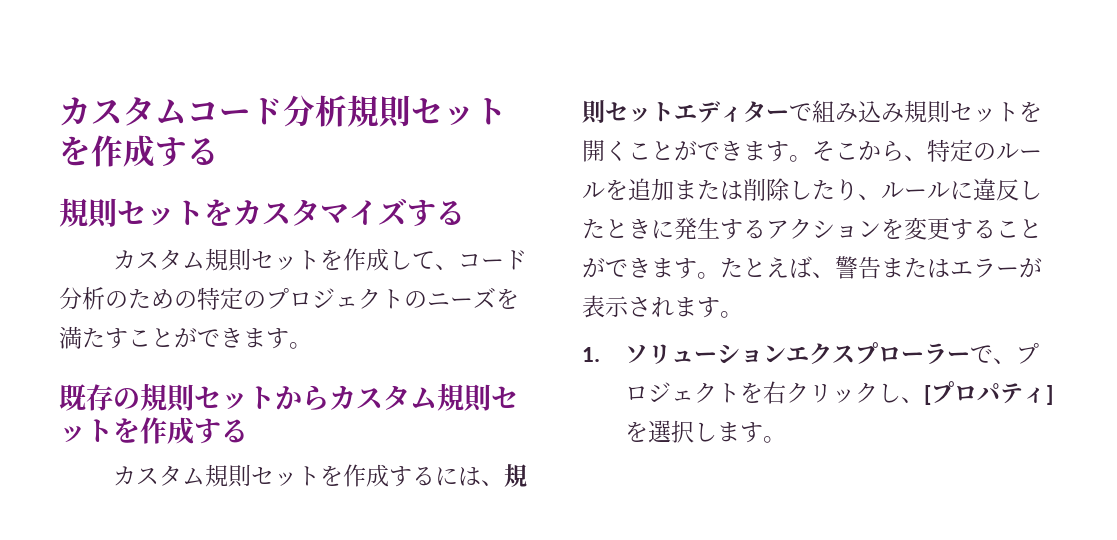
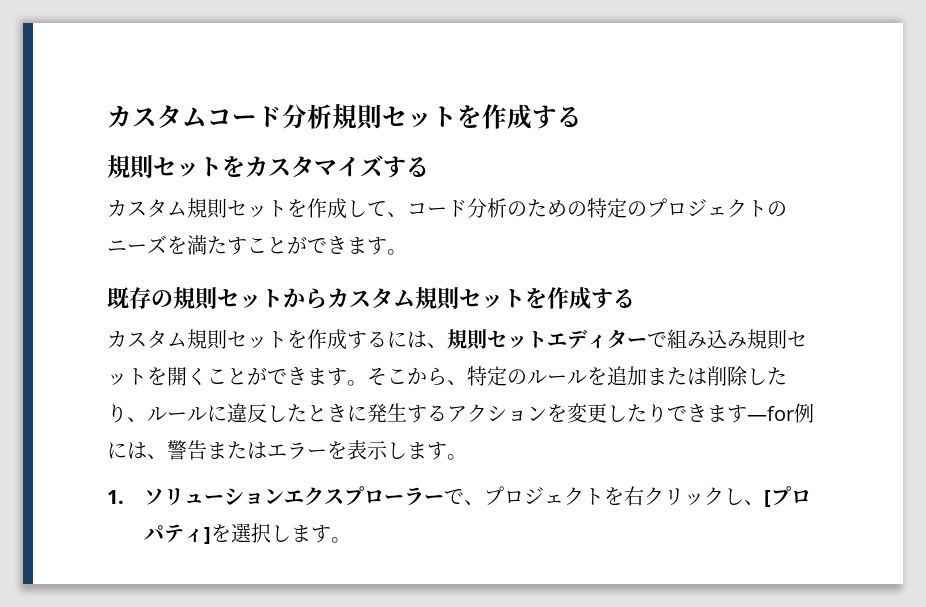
[950,219,1042,240] [582,256,812,279] することができます。たとえば -> [607,403,814,423] [107,442,147,459] したりできます—for例には
[1019,258,1042,278] [582,295,674,318] が表示され -> [327,440,407,460] を表示し

